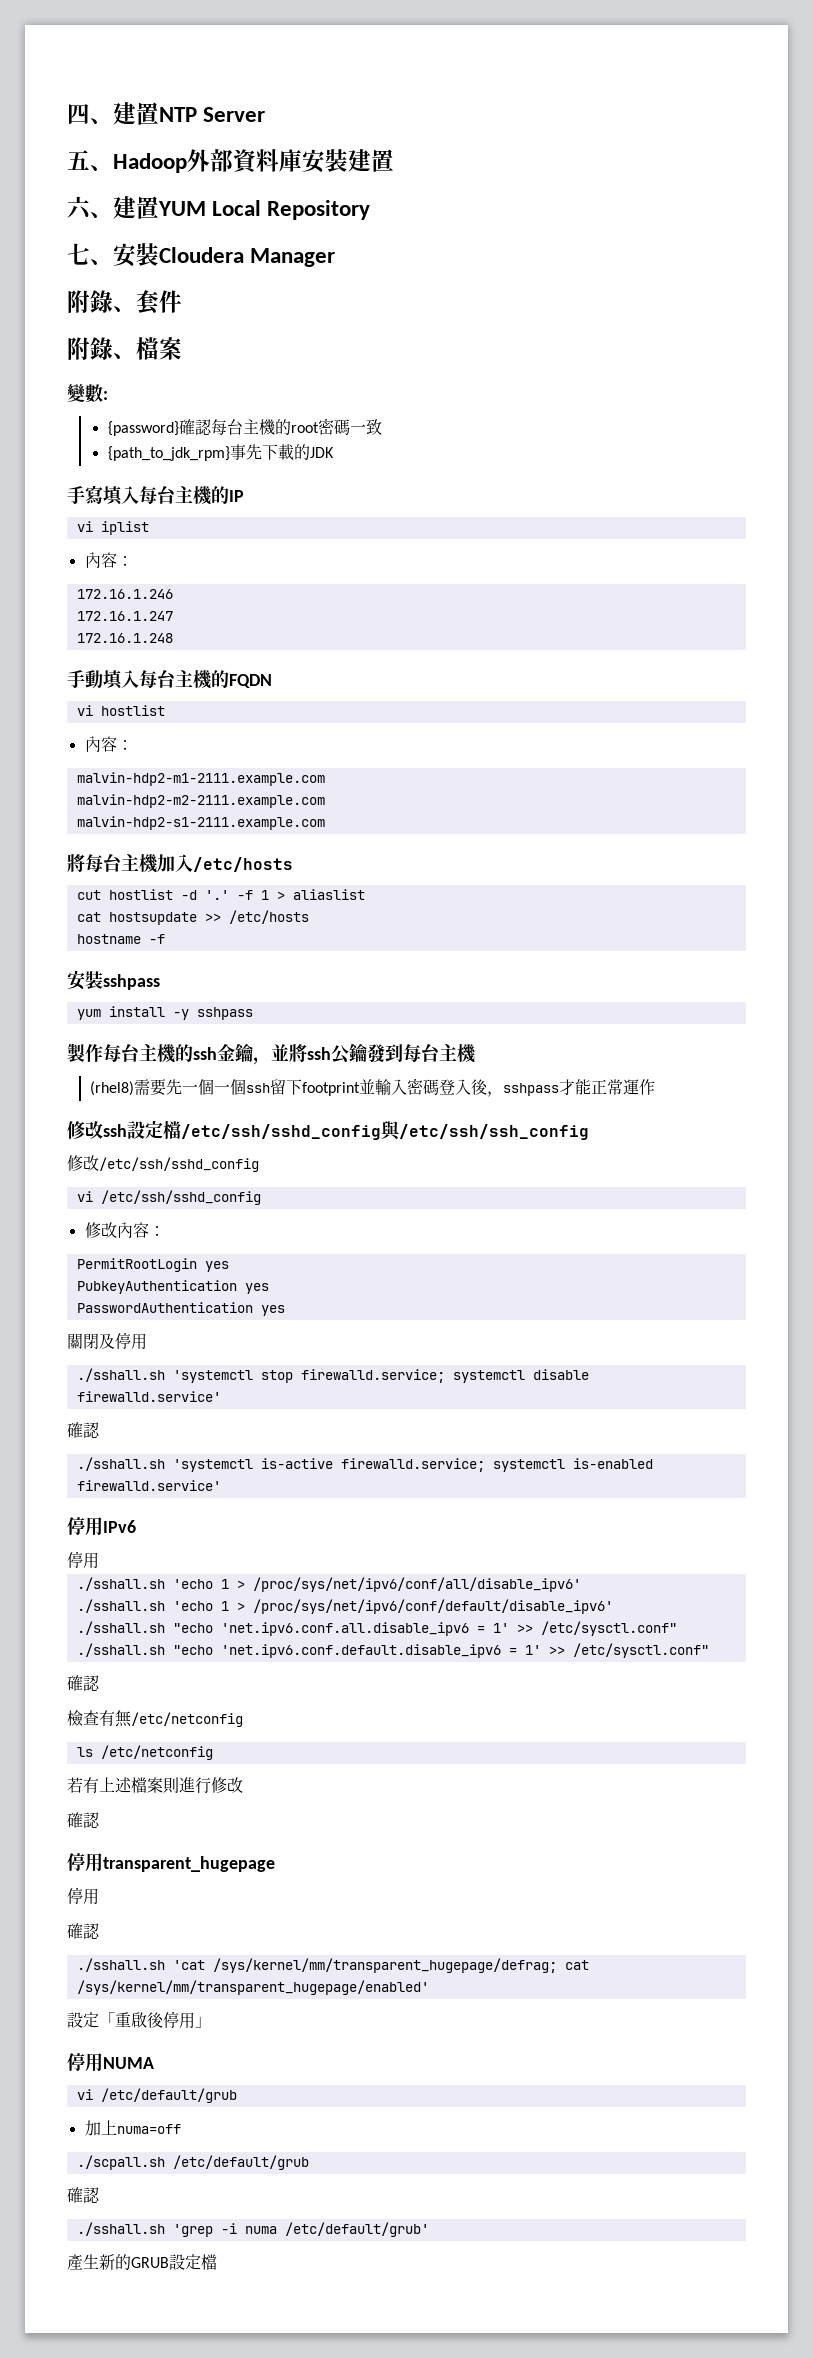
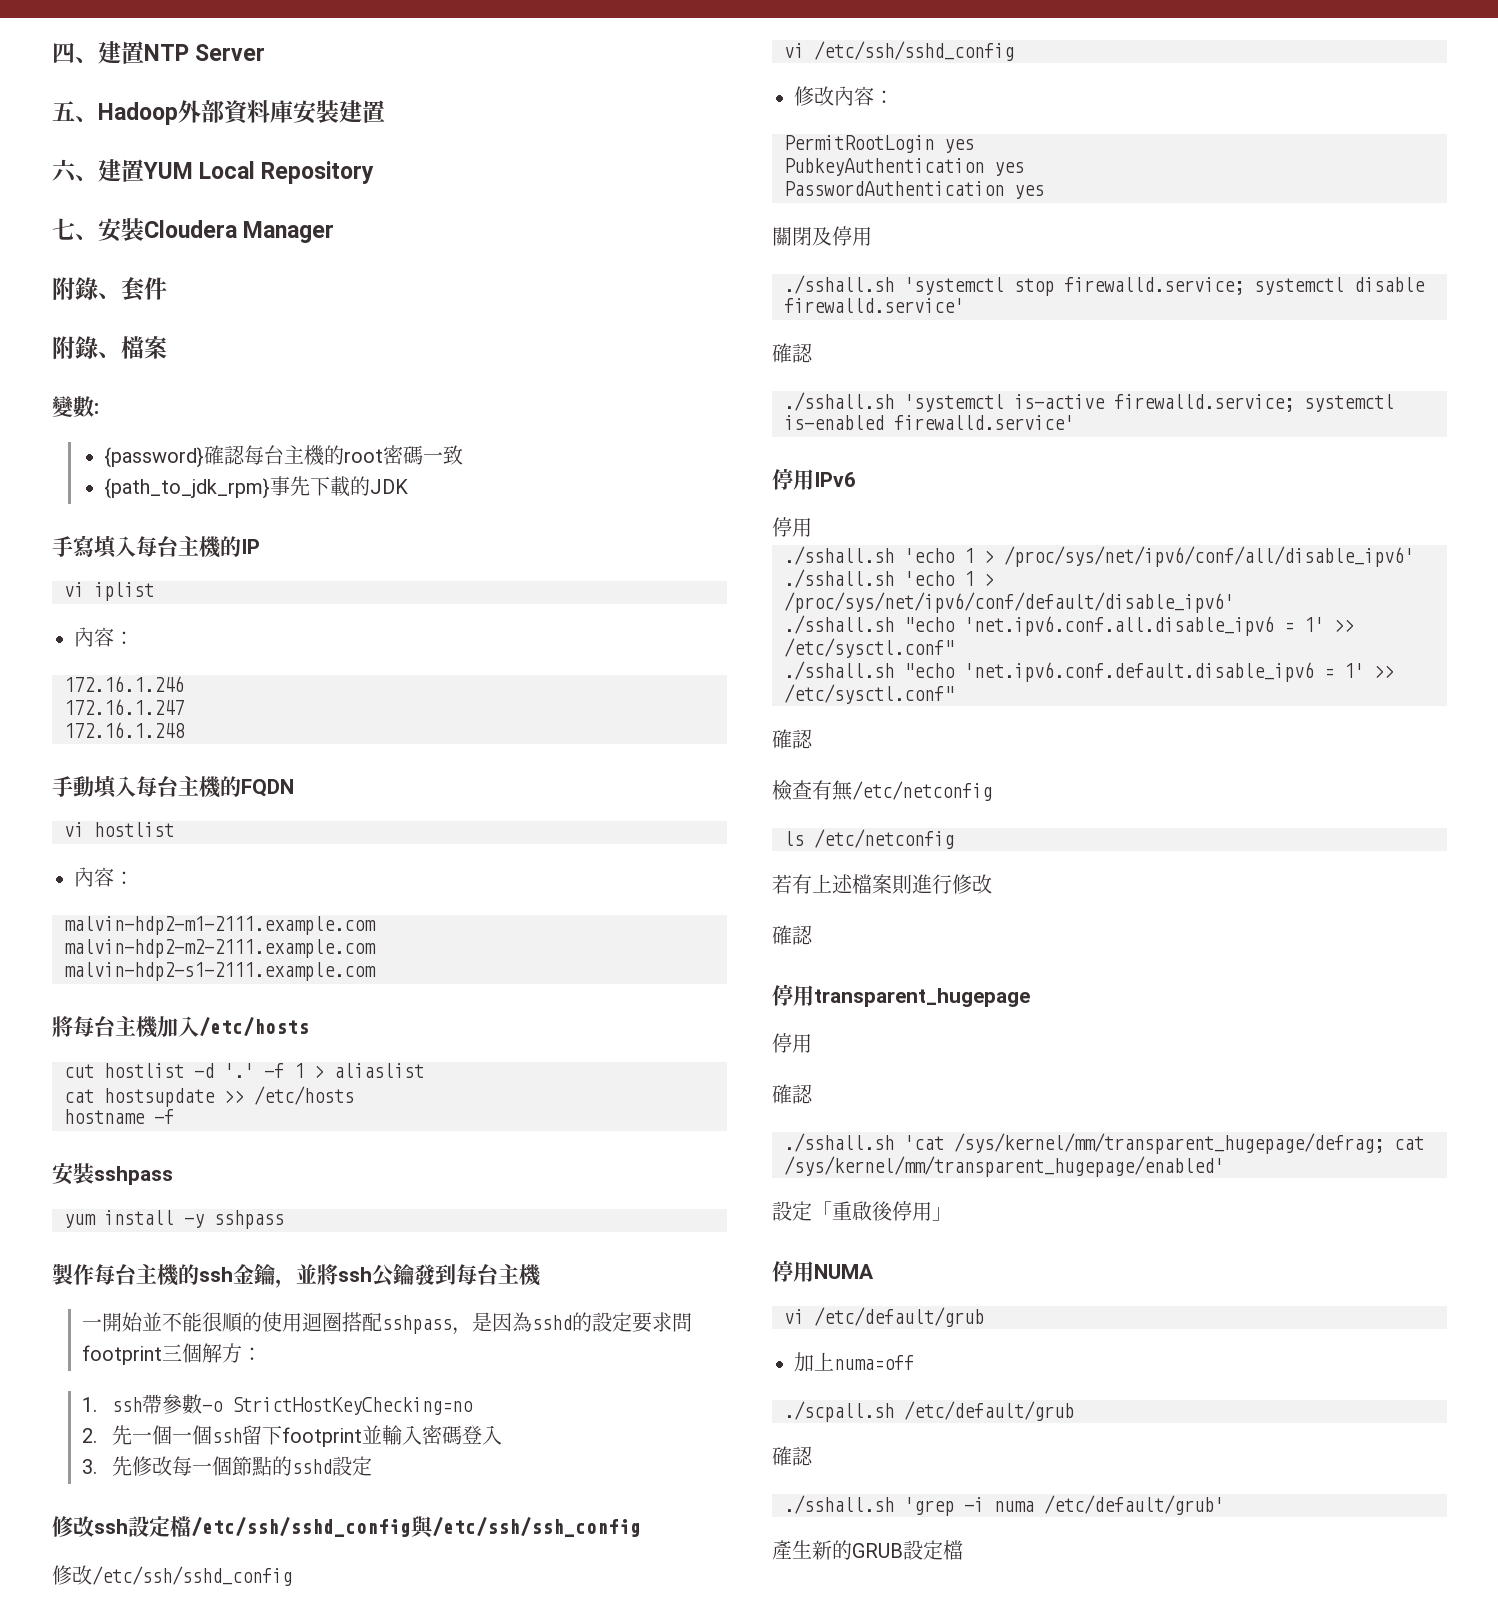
[90,1079,167,1096] (rhel8)需要 -> [82,1312,693,1335] [82,1343,263,1365] [82,1394,474,1415] [82,1428,98,1443] 一開始並不能很順的使用迴圈搭配sshpass，是因為sshd的設定要求問footprint三個解方： // 1. ssh帶參數-o StrictHostKeyChecking=no // 2.
[471,1079,656,1097] 後，sshpass才能正常運作 -> [82,1456,373,1476] // 3.先修改每一個節點的sshd設定

